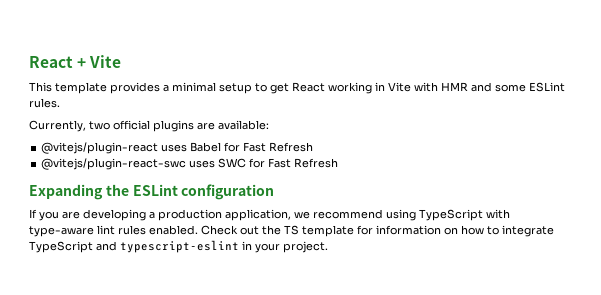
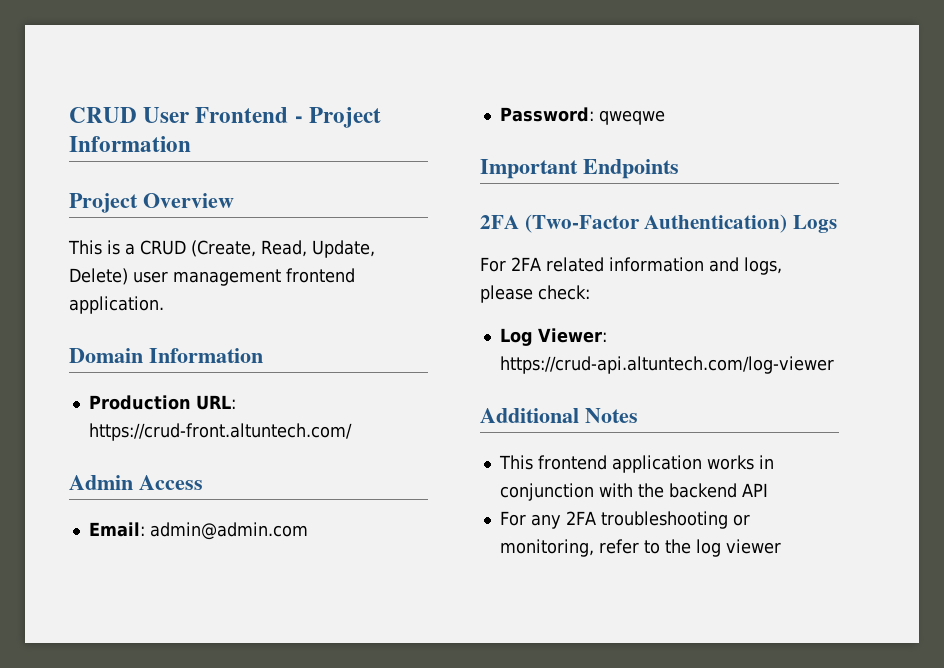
[29,55,122,68] [29,82,565,94] [29,98,60,108] [29,120,269,132] [41,142,314,154] [41,158,339,170] [29,184,275,200] [29,209,510,221] [29,225,554,237] [29,240,328,253] React + Vite // This template provides a minimal setup to get React working in Vite with HMR and some ESLint rules. // Currently, two official plugins are available: // @vitejs/plugin-react uses Babel for Fast Refresh // @vitejs/plugin-react-swc uses SWC for Fast Refresh // Expanding the ESLint configuration // If you are developing a production application, we recommend using TypeScript with type-aware lint rules enabled. Check out the TS template for information on how to integrate TypeScript and typescript-eslint in your project. -> [69,107,381,128] [69,136,191,152] [69,193,234,213] [68,240,375,258] [69,268,355,286] [69,296,164,314] [69,348,263,363] [88,395,236,410] [88,423,352,441] [69,475,203,490] [88,522,308,540] [499,107,665,125] [480,159,679,179] [480,214,838,233] [480,257,782,275] [480,285,590,303] [499,328,607,346] [499,356,834,374] [480,408,638,423] [498,455,774,473] [499,483,768,501] [499,511,750,529] [499,539,781,557] CRUD User Frontend - Project Information // Project Overview // This is a CRUD (Create, Read, Update, Delete) user management frontend application. // Domain Information // Production URL: https://crud-front.altuntech.com/ // Admin Access // Email: admin@admin.com // Password: qweqwe // Important Endpoints // 2FA (Two-Factor Authentication) Logs // For 2FA related information and logs, please check: // Log Viewer: https://crud-api.altuntech.com/log-viewer // Additional Notes // This frontend application works in conjunction with the backend API // For any 2FA troubleshooting or monitoring, refer to the log viewer

